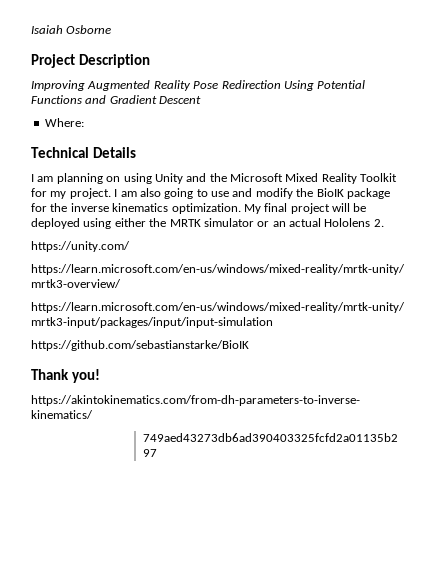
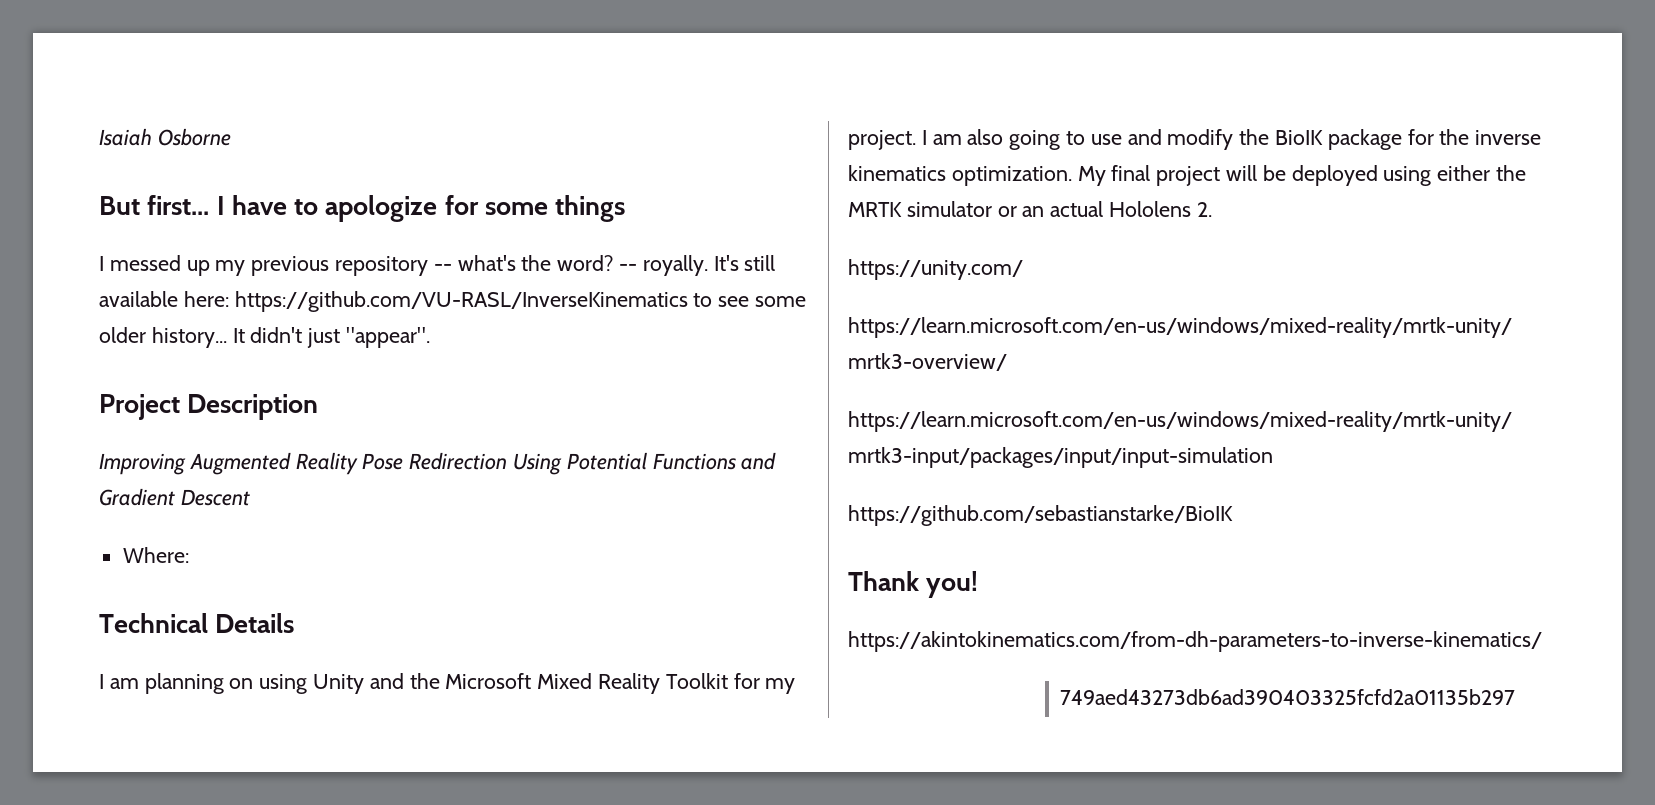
(112, 29) none -> [99,195,626,222] [99,255,776,276] [99,291,806,312] [99,327,431,348] // But first... I have to apologize for some things // I messed up my previous repository -- what's the word? -- royally. It's still available here: https://github.com/VU-RASL/InverseKinematics to see some older history... It didn't just "appear".

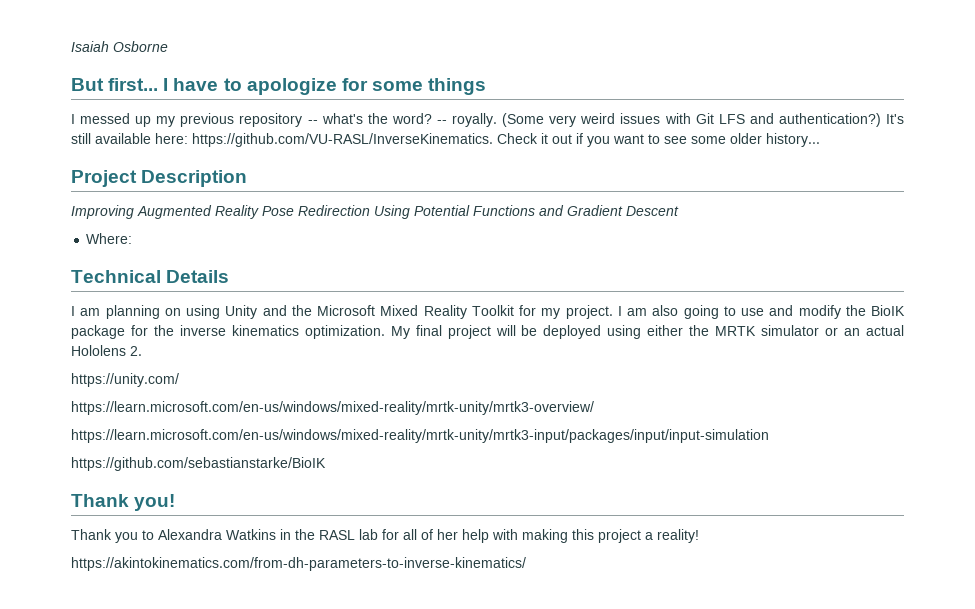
[713,255,776,271] [99,291,688,312] It's still available here: https://github.com/VU-RASL/InverseKinematics -> [502,113,904,127] [71,133,644,147] (Some very weird issues with Git LFS and authentication?) It's still available here: https://github.com/VU-RASL/InverseKinematics. Check it out if you want
[232,327,431,348] It didn't just "appear". -> (820, 140) none
(979, 584) none -> [71,529,699,543] // Thank you to Alexandra Watkins in the RASL lab for all of her help with making this project a reality!
[1060,689,1516,705] // 749aed43273db6ad390403325fcfd2a01135b297 -> (526, 564) none

